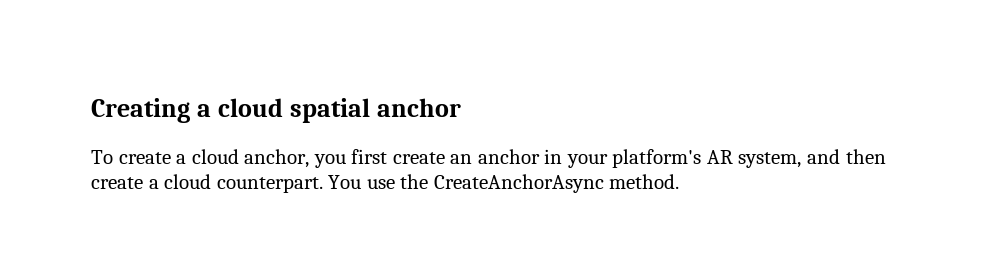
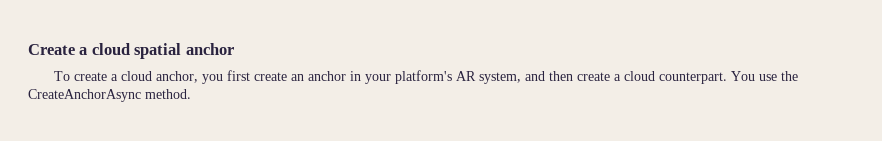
[91,98,190,123] Creating -> [28,44,75,55] Create

